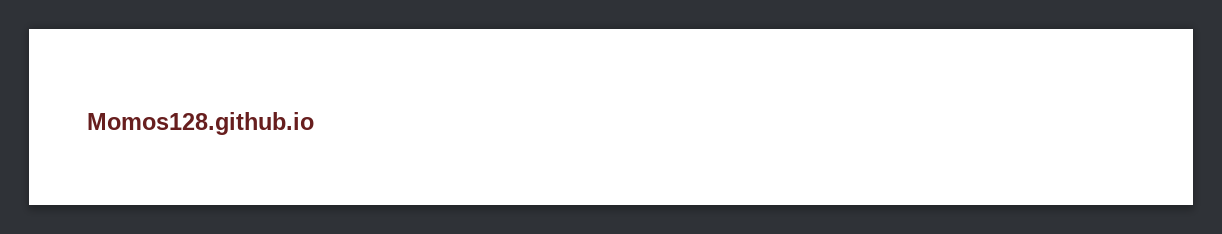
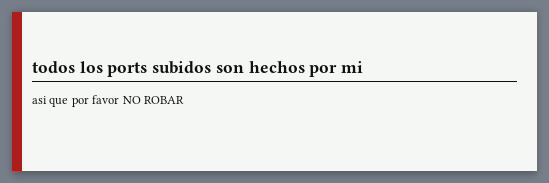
[87,112,314,135] Momos128.github.io -> [32,61,364,77] [32,95,184,107] todos los ports subidos son hechos por mi // asi que por favor NO ROBAR

